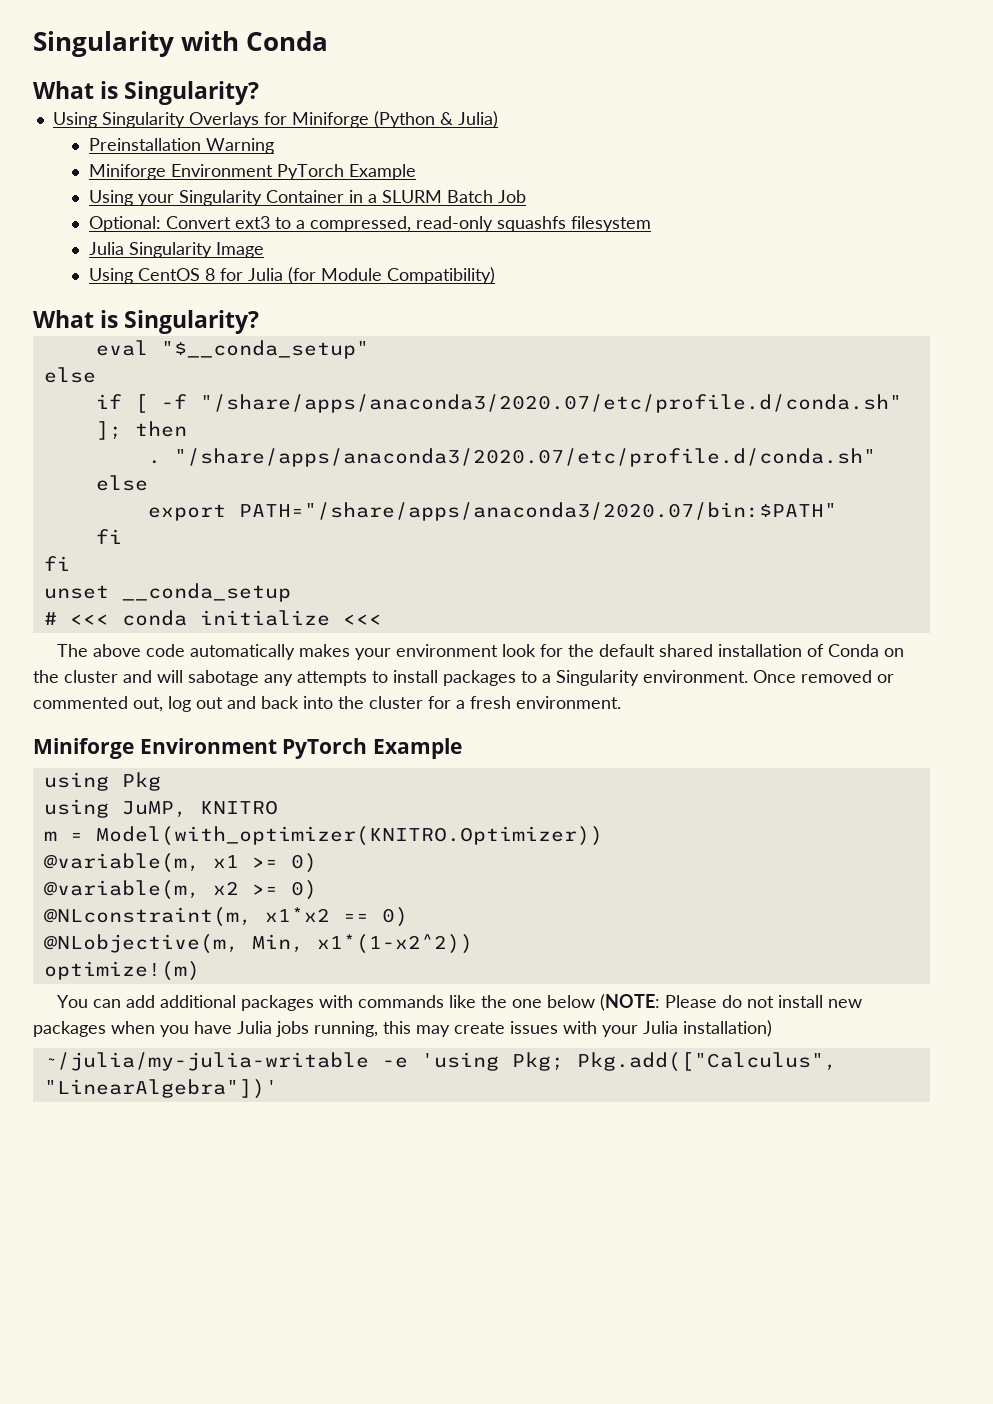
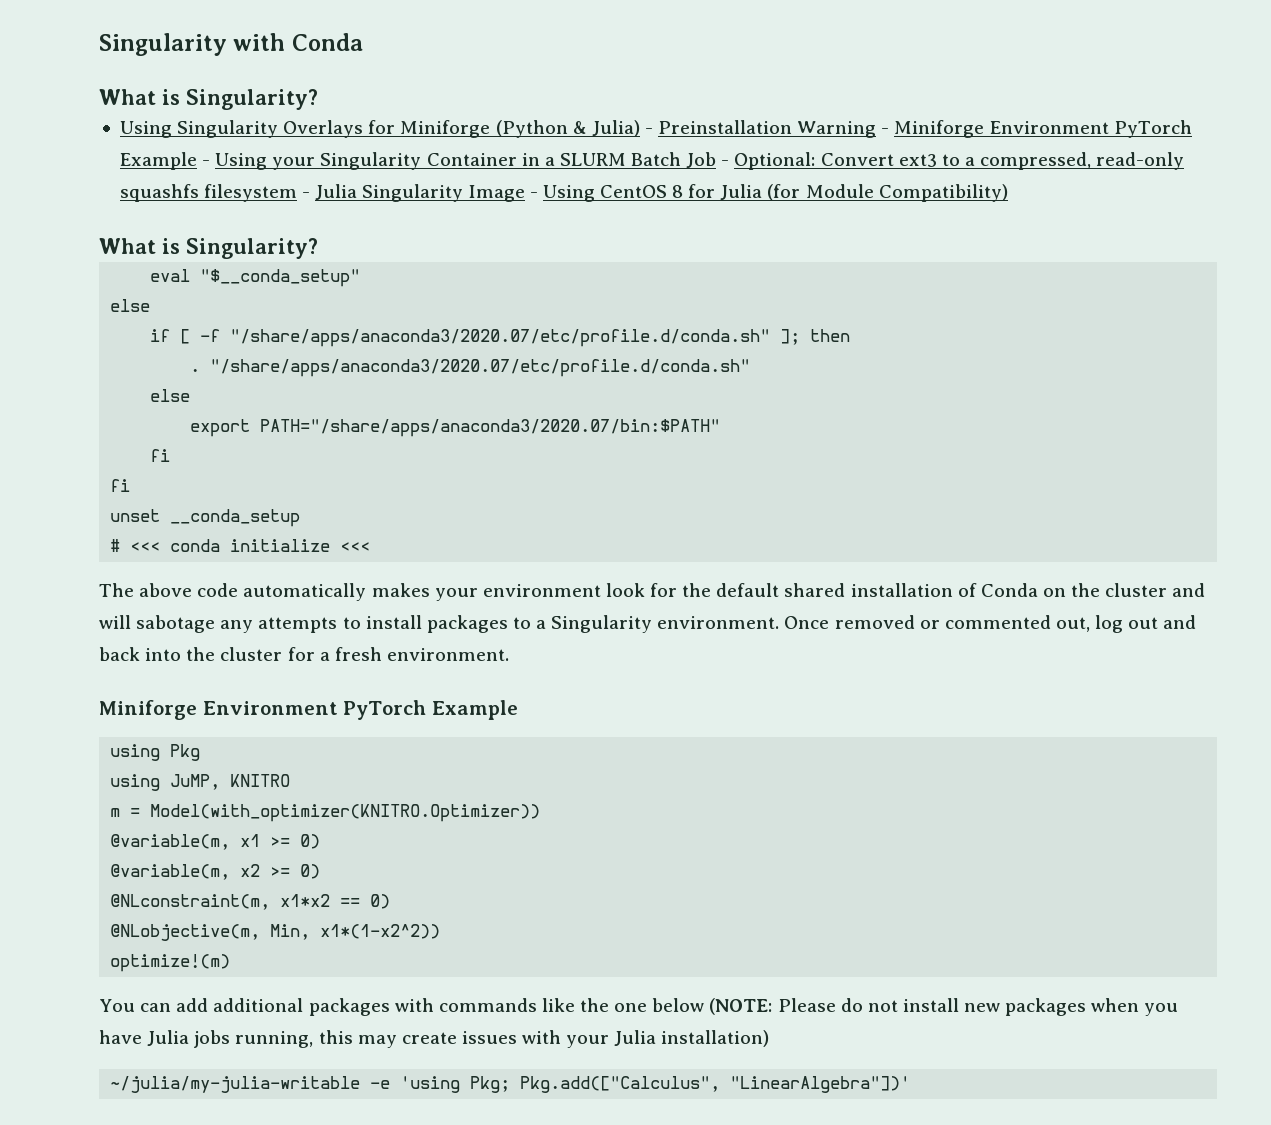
(498, 119) // -> [644,128,653,134] -
[88,164,416,180] // Miniforge Environment PyTorch Example // -> [881,120,1192,138] [119,152,211,170] - Miniforge Environment PyTorch Example -
(526, 196) // -> [721,160,730,166] -
(651, 224) // -> [302,192,311,198] -
(264, 250) // -> [529,192,538,198] -

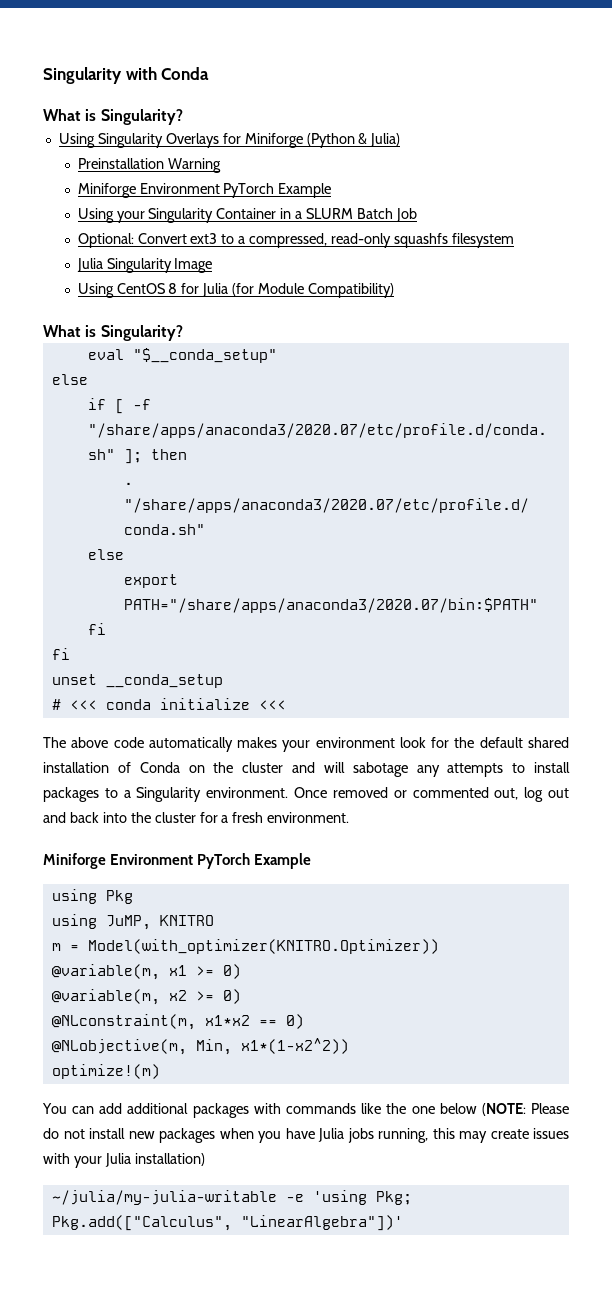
[644,128,653,134] - -> (401, 140) //
[881,120,1192,138] [119,152,211,170] - Miniforge Environment PyTorch Example - -> [77,183,332,198] // Miniforge Environment PyTorch Example //
[721,160,730,166] - -> (417, 215) //
[302,192,311,198] - -> (514, 240) //
[529,192,538,198] - -> (213, 265) //

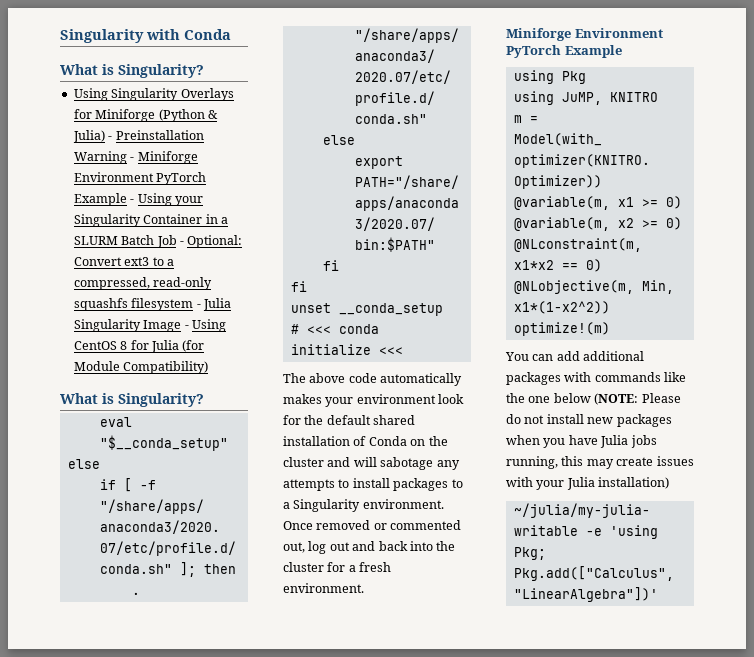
(401, 140) // -> [108,136,113,140] -
[77,183,332,198] // Miniforge Environment PyTorch Example // -> [130,151,198,164] [73,172,207,185] [73,193,135,206] - Miniforge Environment PyTorch Example -
(417, 215) // -> [179,241,184,245] -
(514, 240) // -> [196,304,201,308] -
(213, 265) // -> [184,325,189,329] -

